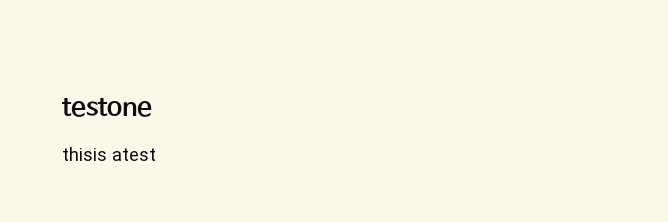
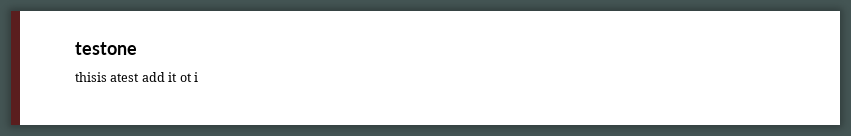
(156, 154) none -> [141,72,198,82] add it ot i

